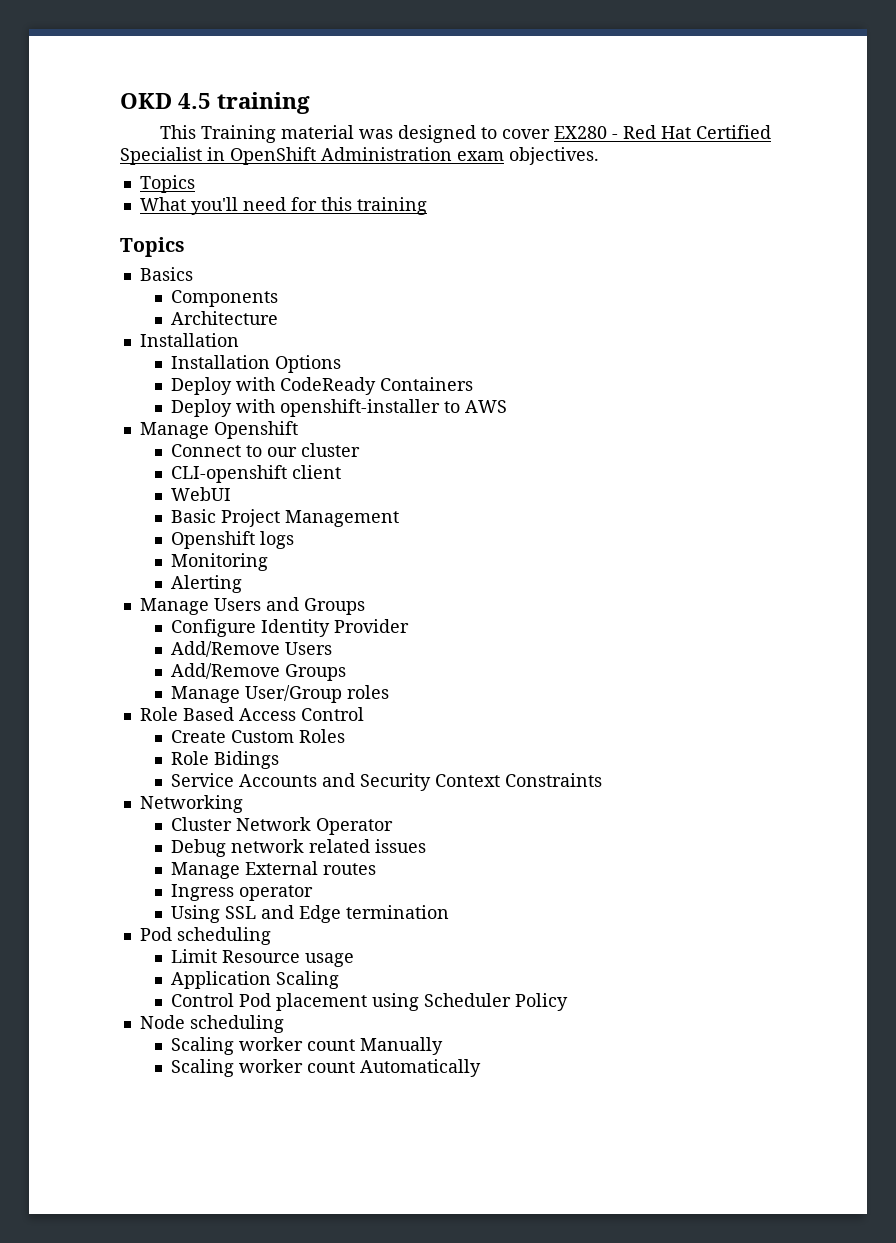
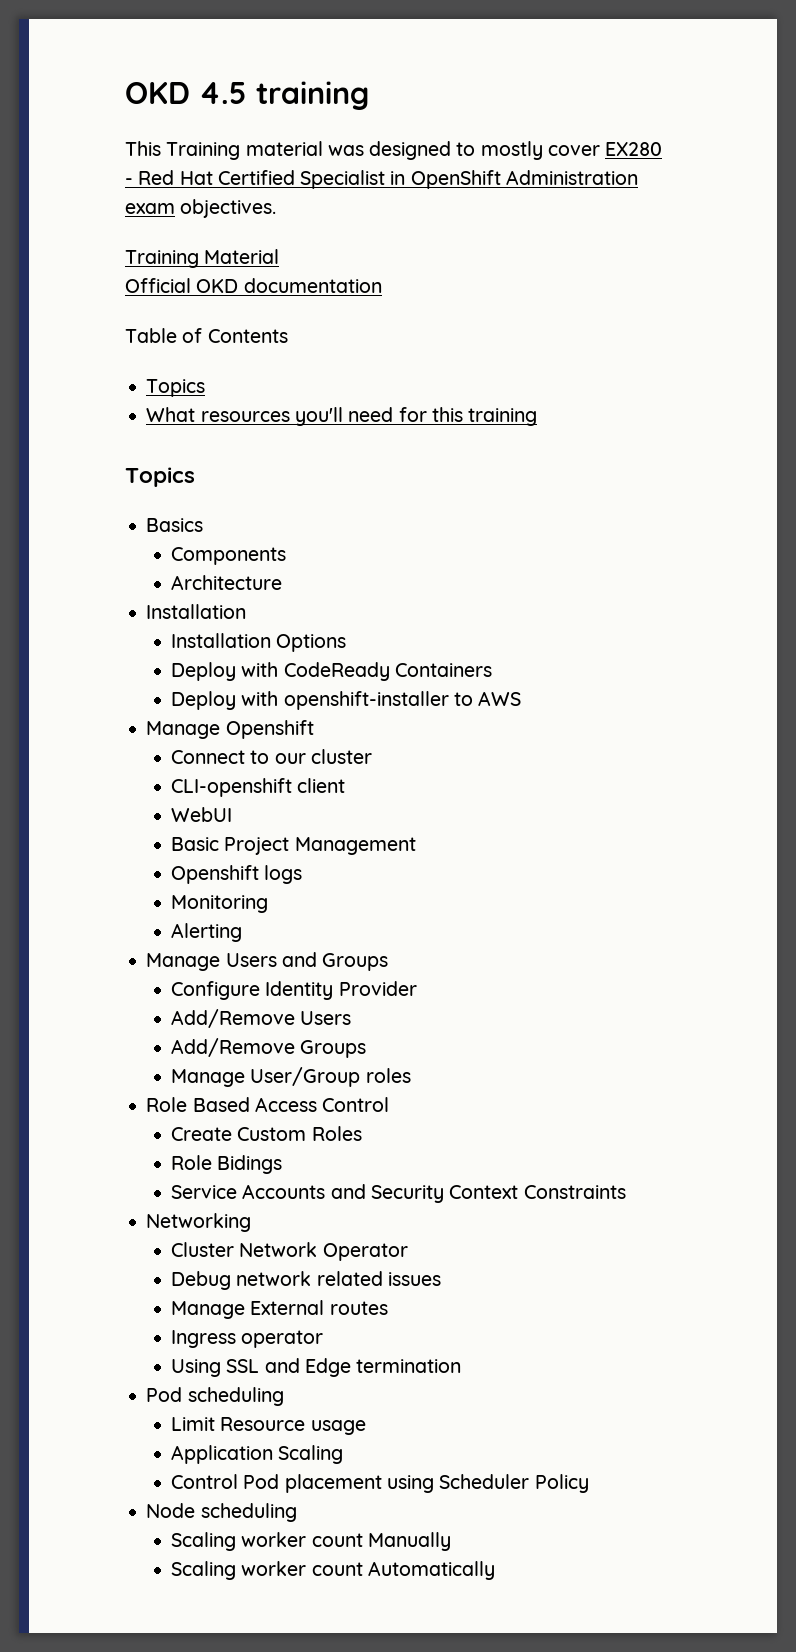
(498, 133) none -> [480,141,543,160] mostly
(599, 156) none -> [125,249,280,268] [125,278,382,293] [125,328,288,343] // Training Material // Official OKD documentation // Table of Contents
(186, 204) none -> [200,411,290,422] resources

